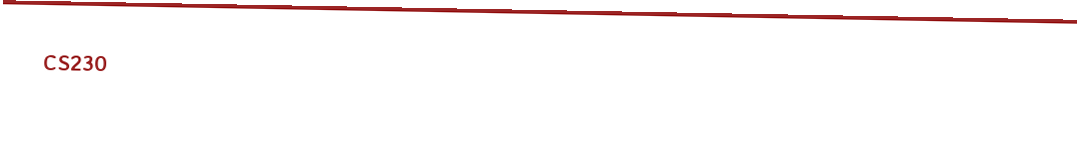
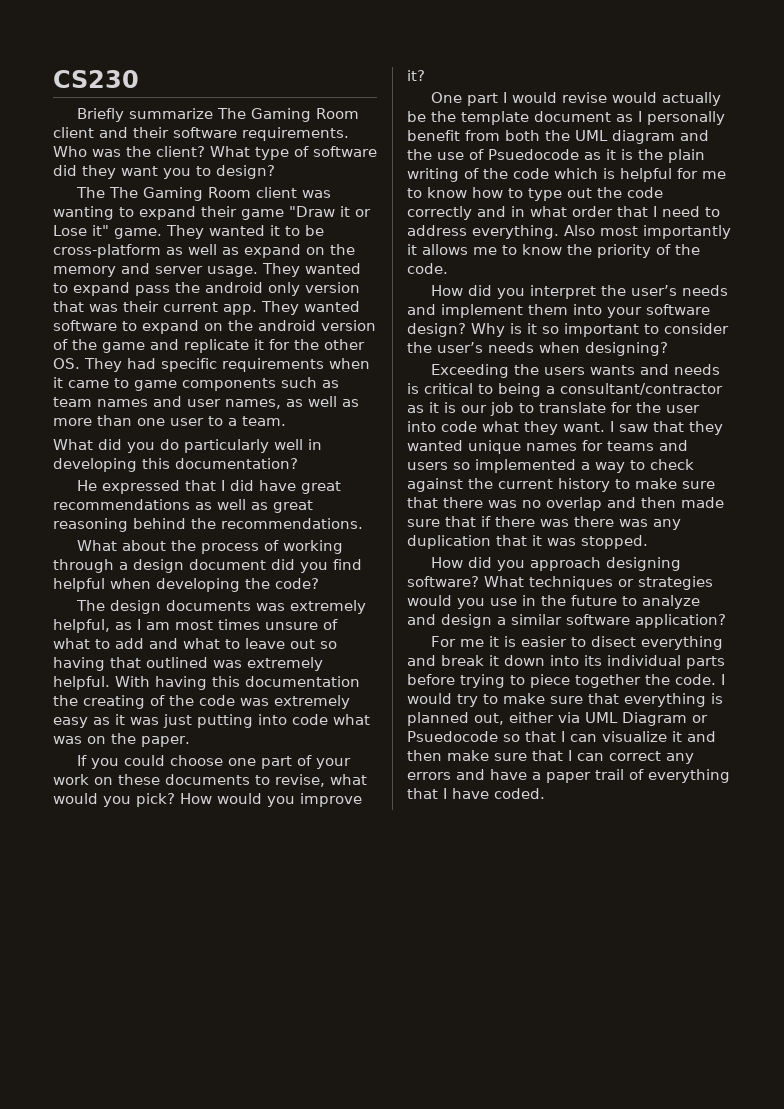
(108, 63) none -> [77,108,360,122] [53,127,349,141] [53,146,377,160] [53,165,275,179] [76,187,332,201] [53,206,371,220] [53,225,324,239] [53,244,355,258] [53,263,361,277] [53,282,360,296] [53,301,360,315] [53,320,376,334] [53,339,365,353] [53,358,370,372] [53,377,339,391] [53,396,359,409] [53,415,286,426] [53,439,322,453] [53,458,298,472] [77,480,342,494] [53,499,313,513] [53,518,363,532] [77,540,344,554] [53,559,362,573] [53,578,319,592] [76,600,367,614] [53,619,338,633] [53,638,337,649] [53,657,323,671] [53,676,360,690] [53,695,350,709] [53,714,370,728] [53,733,190,747] [77,755,352,769] [53,774,367,787] [53,793,362,807] [407,70,425,81] [431,92,722,106] [407,111,725,125] [407,130,709,144] [407,149,705,163] [407,168,726,182] [407,187,663,201] [407,206,720,220] [407,225,731,239] [407,244,700,258] [407,263,448,274] [431,285,729,299] [407,304,710,318] [407,323,729,337] [407,342,668,356] [431,364,721,378] [407,383,723,397] [407,402,700,416] [407,421,723,435] [407,440,688,454] [407,459,694,473] [407,478,715,492] [407,497,724,511] [407,516,681,530] [407,535,648,549] [431,557,682,571] [407,576,713,590] [407,595,700,609] [407,614,726,628] [431,636,724,650] [407,655,725,669] [407,674,725,688] [407,693,723,707] [407,712,708,726] [407,731,716,742] [407,750,694,764] [407,769,730,783] [407,788,545,799] // Briefly summarize The Gaming Room client and their software requirements. Who was the client? What type of software did they want you to design? // The The Gaming Room client was wanting to expand their game "Draw it or Lose it" game. They wanted it to be cross-platform as well as expand on the memory and server usage. They wanted to expand pass the android only version that was their current app. They wanted software to expand on the android version of the game and replicate it for the other OS. They had specific requirements when it came to game components such as team names and user names, as well as more than one user to a team. // What did you do particularly well in developing this documentation? // He expressed that I did have great recommendations as well as great reasoning behind the recommendations. // What about the process of working through a design document did you find helpful when developing the code? // The design documents was extremely helpful, as I am most times unsure of what to add and what to leave out so having that outlined was extremely helpful. With having this documentation the creating of the code was extremely easy as it was just putting into code what was on the paper. // If you could choose one part of your work on these documents to revise, what would you pick? How would you improve it? // One part I would revise would actually be the template document as I personally benefit from both the UML diagram and the use of Psuedocode as it is the plain writing of the code which is helpful for me to know how to type out the code correctly and in what order that I need to address everything. Also most importantly it allows me to know the priority of the code. // How did you interpret the user’s needs and implement them into your software design? Why is it so important to consider the user’s needs when designing? // Exceeding the users wants and needs is critical to being a consultant/contractor as it is our job to translate for the user into code what they want. I saw that they wanted unique names for teams and users so implemented a way to check against the current history to make sure that there was no overlap and then made sure that if there was there was any duplication that it was stopped. // How did you approach designing software? What techniques or strategies would you use in the future to analyze and design a similar software application? // For me it is easier to disect everything and break it down into its individual parts before trying to piece together the code. I would try to make sure that everything is planned out, either via UML Diagram or Psuedocode so that I can visualize it and then make sure that I can correct any errors and have a paper trail of everything that I have coded.

